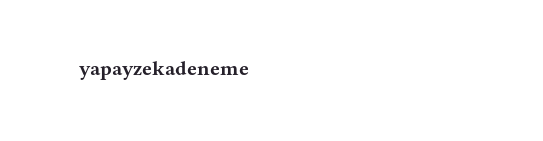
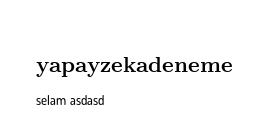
(249, 70) none -> [36,95,104,105] // selam asdasd

